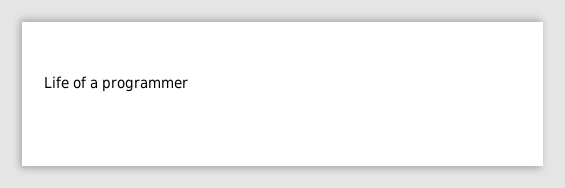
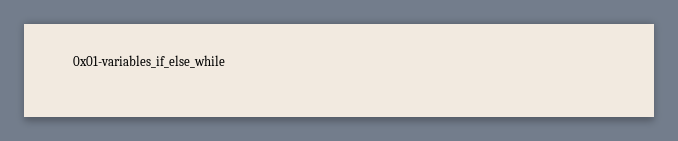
[44,76,189,92] Life of a programmer -> [73,55,225,68] 0x01-variables_if_else_while

